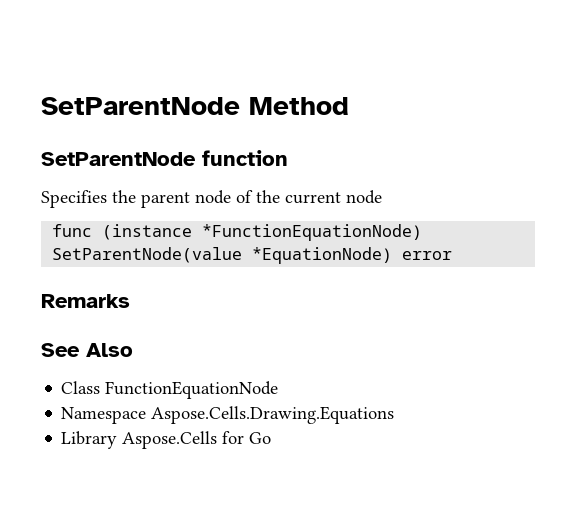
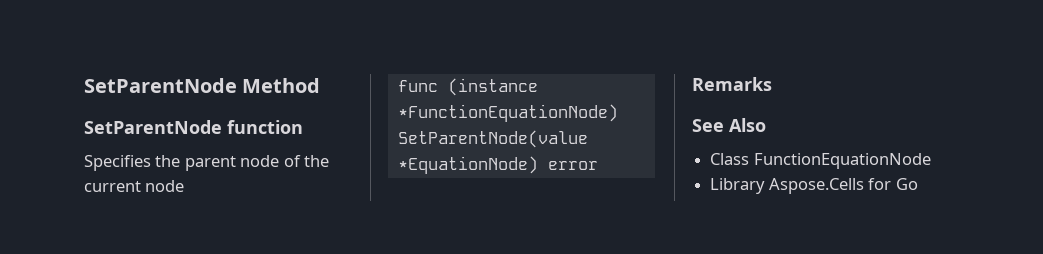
[61,406,395,424] // Namespace Aspose.Cells.Drawing.Equations -> (931, 161) none

